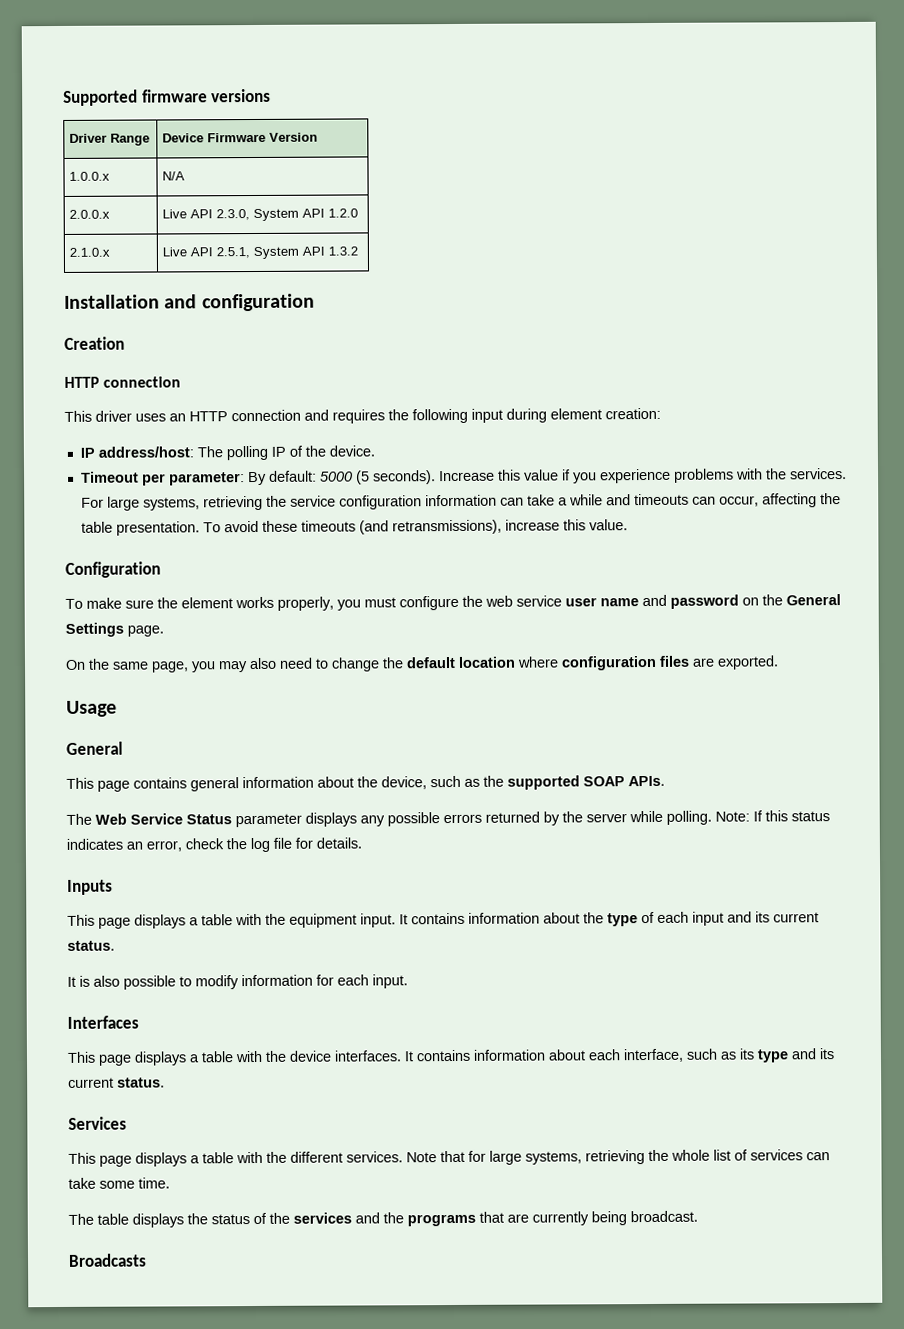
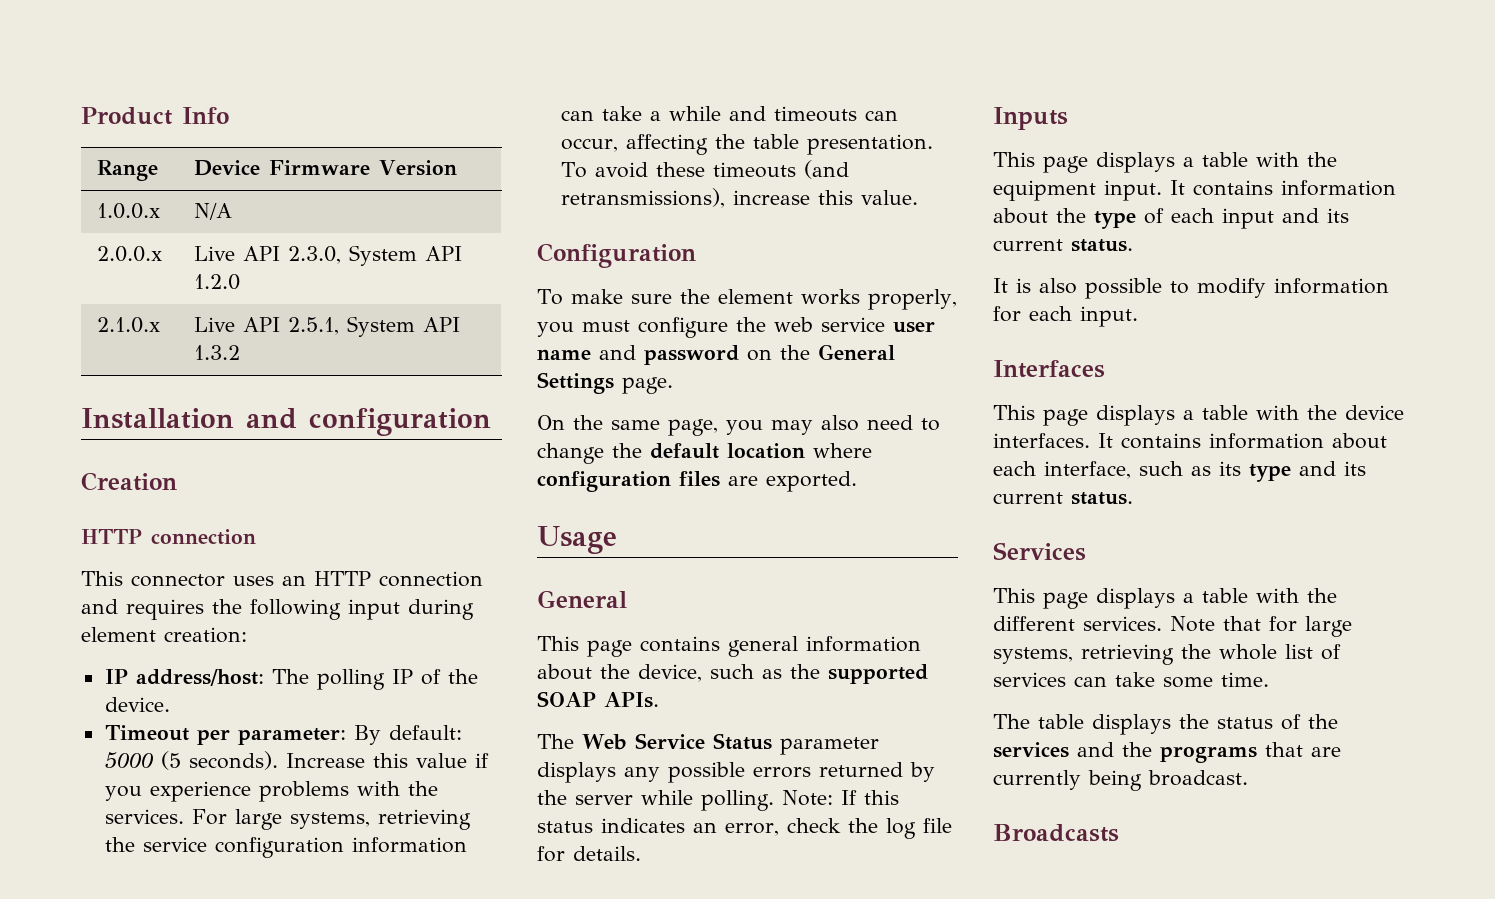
[63,88,272,106] [68,133,107,143] Supported firmware versions // Driver -> [81,107,229,125] Product Info //
[95,410,132,422] driver -> [131,574,225,587] connector

